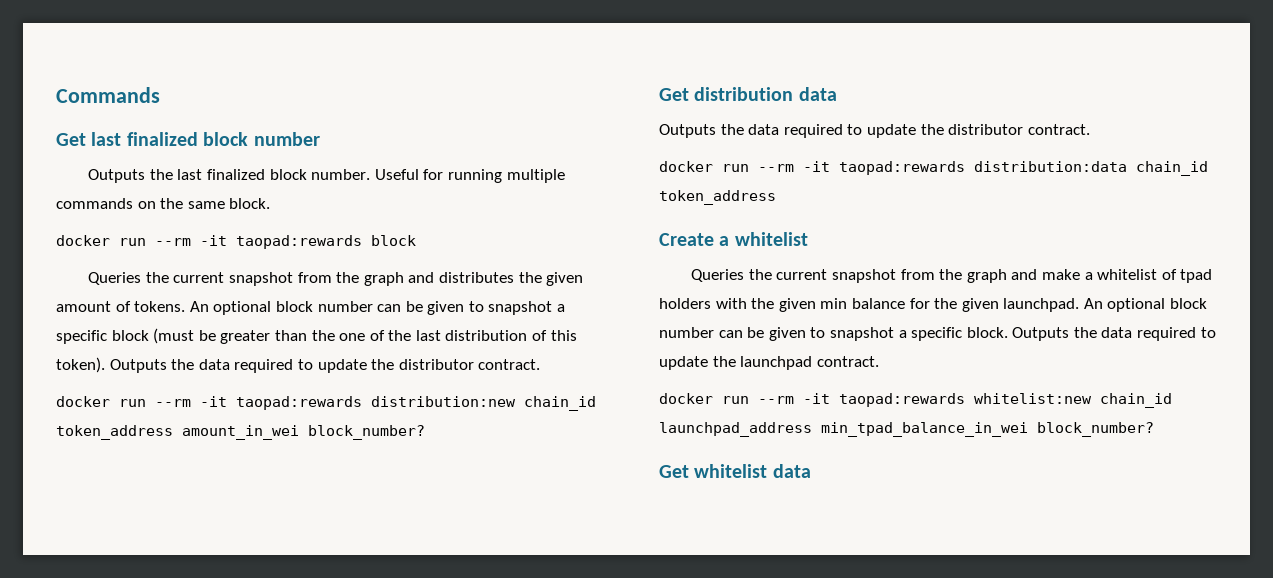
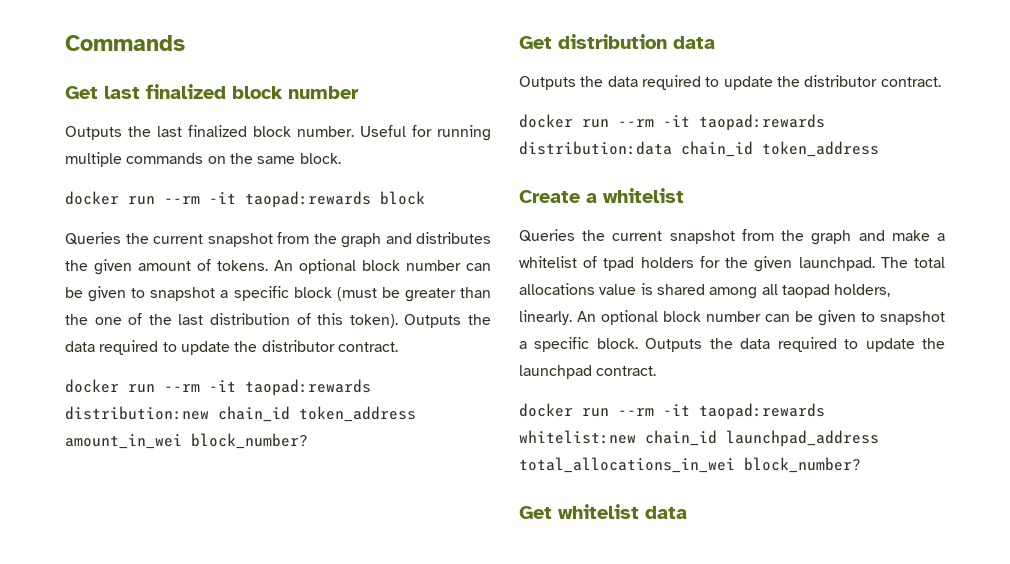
[715,298,1080,312] with the given min balance for the given launchpad. -> [699,256,945,272] [519,283,891,299] [519,310,572,325] for the given launchpad. The total allocations value is shared among all taopad holders, linearly.
[821,422,1028,437] min_tpad_balance_in_wei -> [519,457,735,473] total_allocations_in_wei

